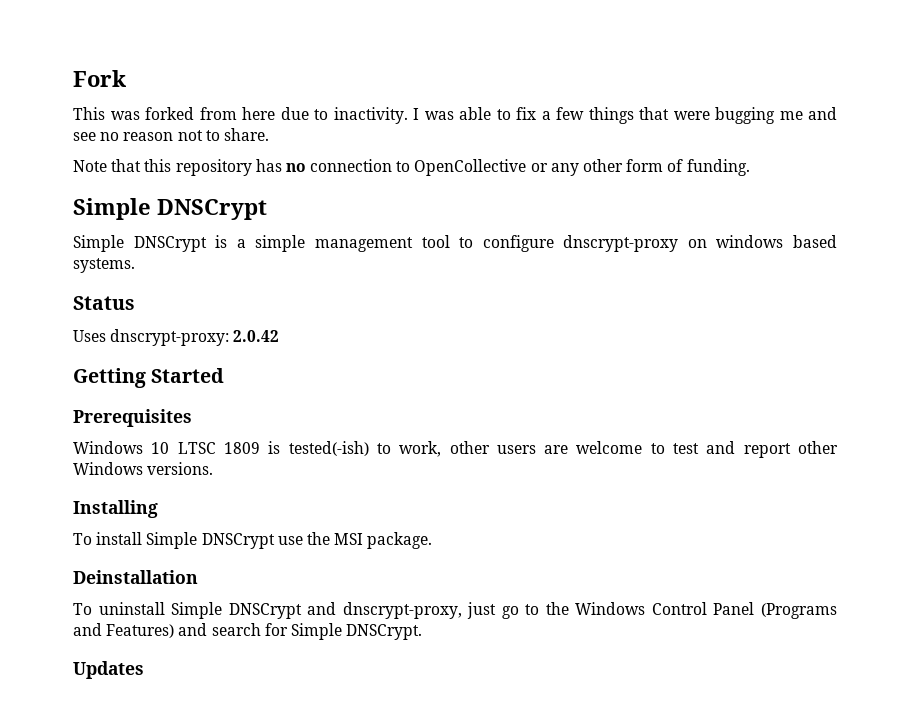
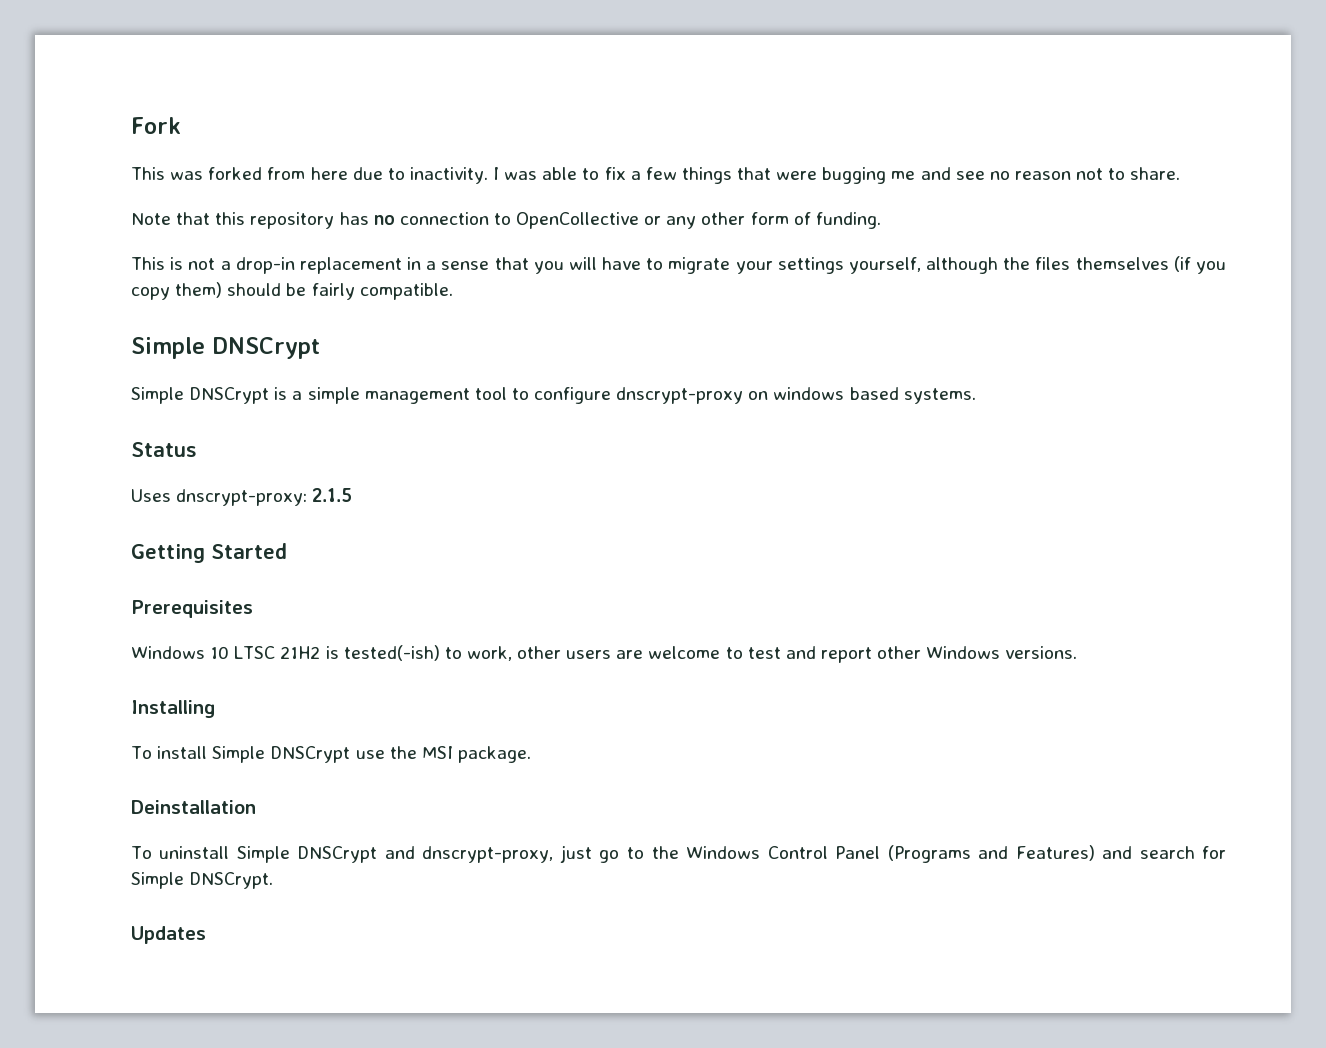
(750, 167) none -> [131,256,1226,274] [131,282,453,300] // This is not a drop-in replacement in a sense that you will have to migrate your settings yourself, although the files themselves (if you copy them) should be fairly compatible.
[233,330,280,342] 2.0.42 -> [312,488,353,502] 2.1.5
[223,442,260,454] 1809 -> [280,646,321,659] 21H2

